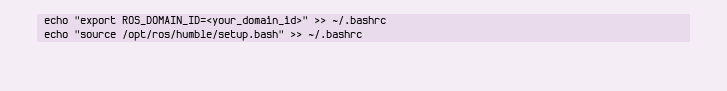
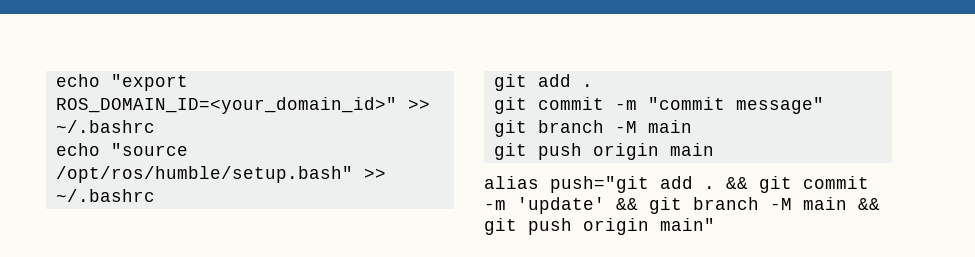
(362, 34) none -> [493,74,593,91] [493,97,824,114] [493,120,692,137] [493,143,714,160] [484,176,869,193] [484,197,880,214] [484,218,715,235] // git add . // git commit -m "commit message" // git branch -M main // git push origin main // alias push="git add . && git commit -m 'update' && git branch -M main && git push origin main"

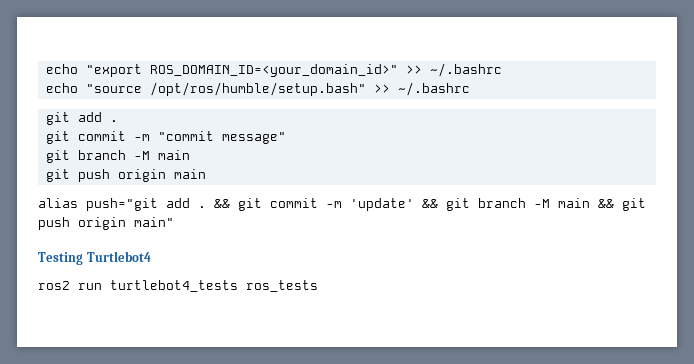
(715, 224) none -> [38,251,151,265] [38,280,318,292] // Testing Turtlebot4 // ros2 run turtlebot4_tests ros_tests

